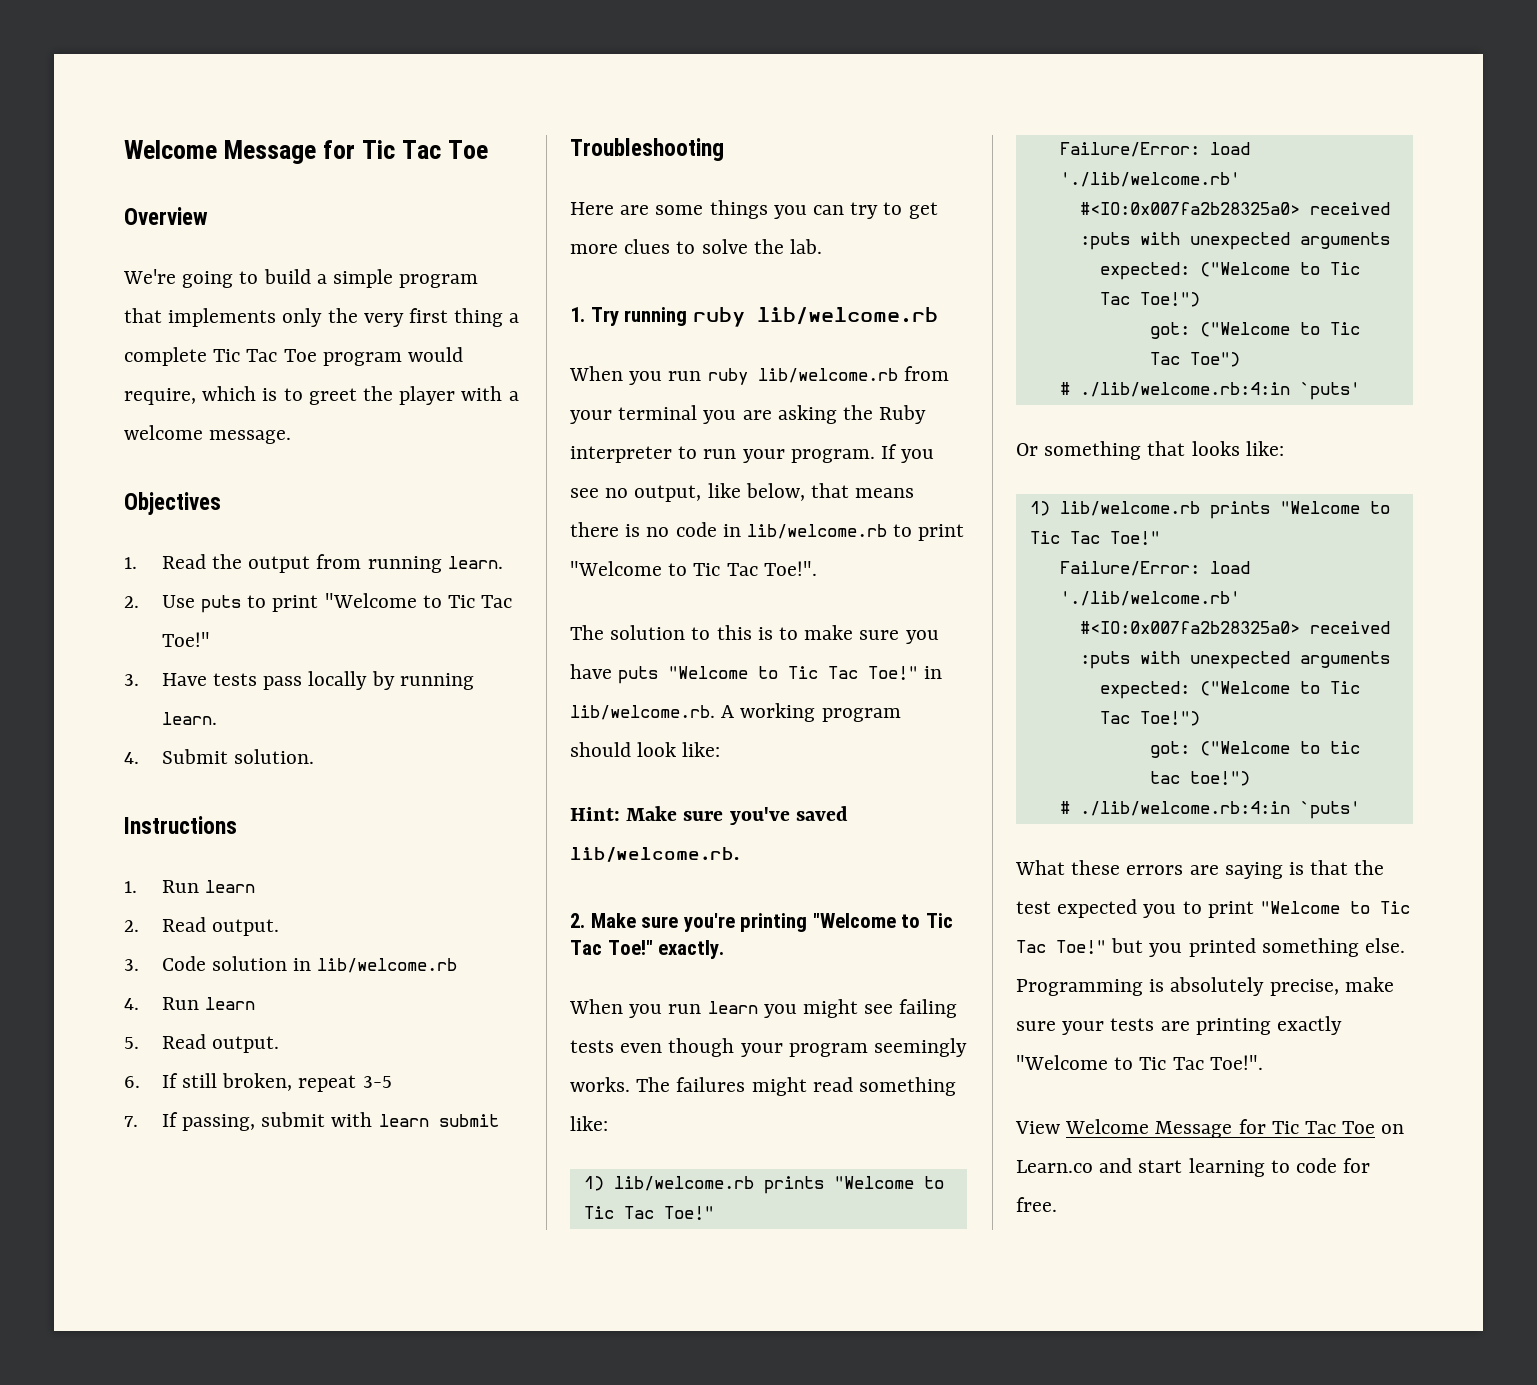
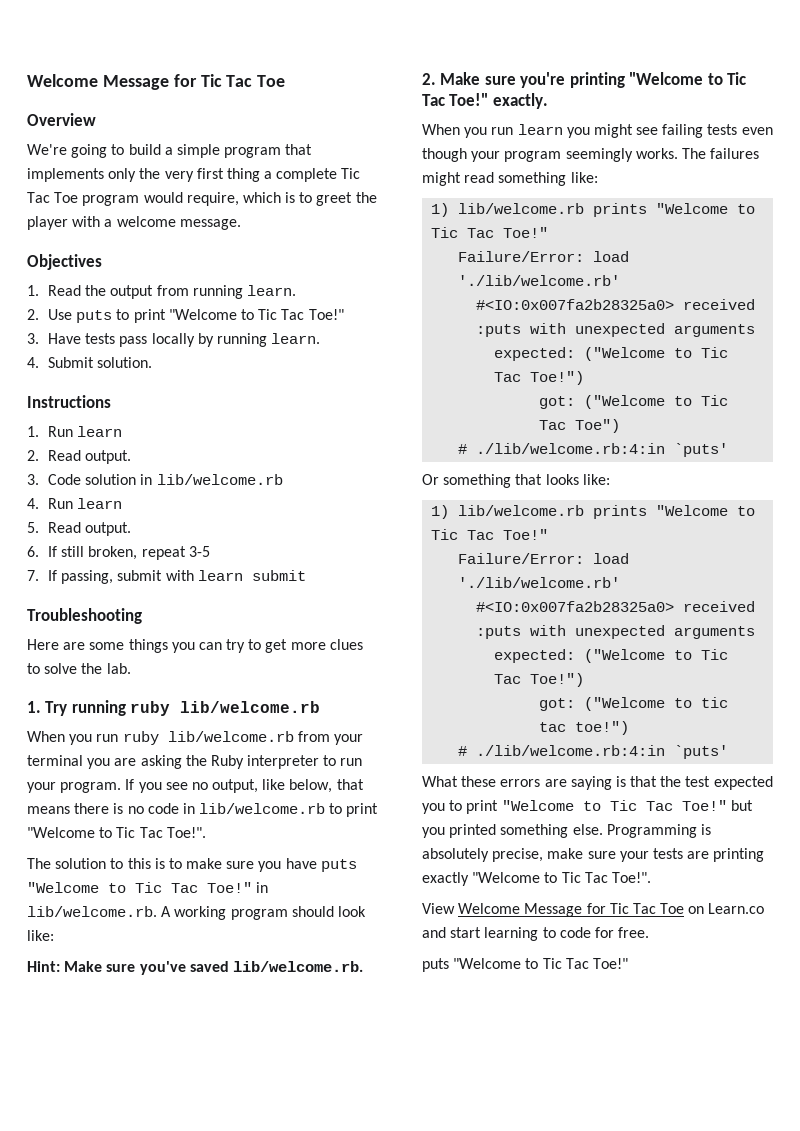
(1057, 1204) none -> [422,958,628,972] // puts "Welcome to Tic Tac Toe!"

